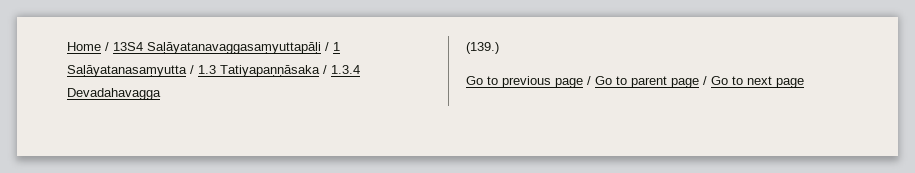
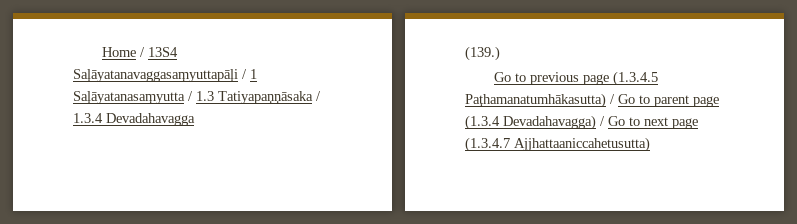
(583, 83) none -> [612,71,658,86] [465,93,606,108] (1.3.4.5 Paṭhamanatumhākasutta)
(699, 83) none -> [465,115,596,130] (1.3.4 Devadahavagga)
(804, 83) none -> [465,137,650,152] (1.3.4.7 Ajjhattaaniccahetusutta)

